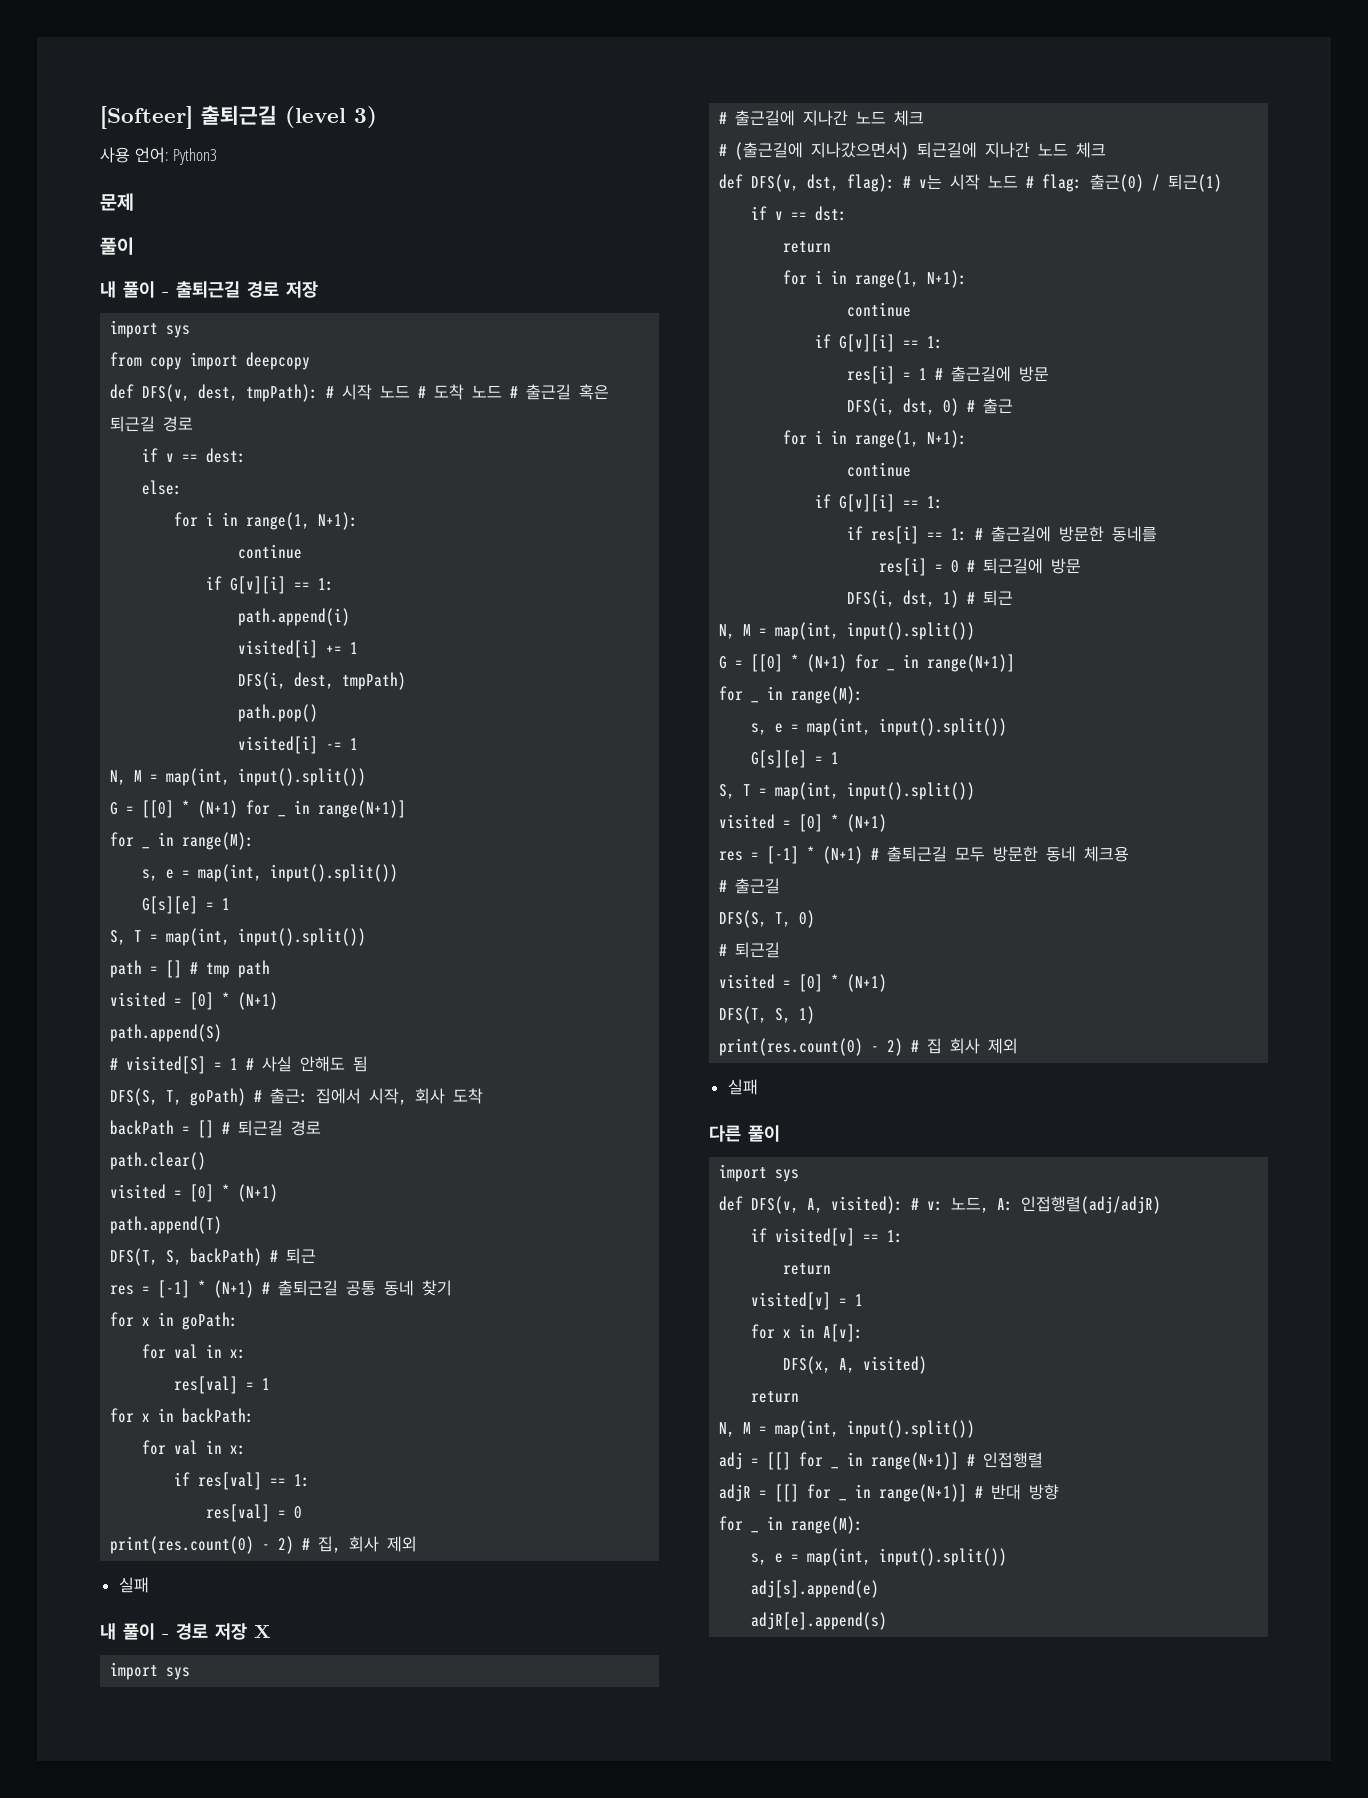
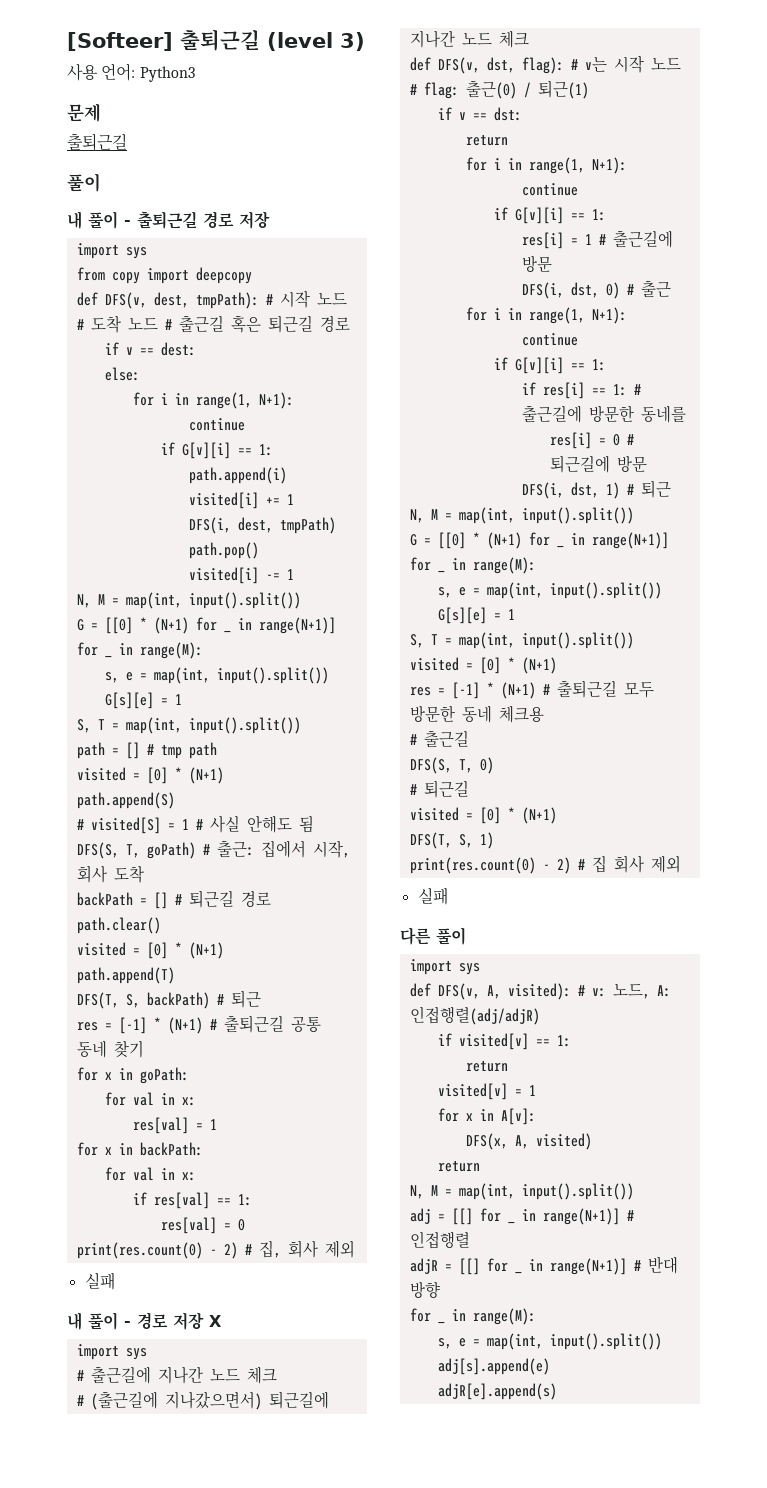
(134, 202) none -> [67,133,127,151] // 출퇴근길

